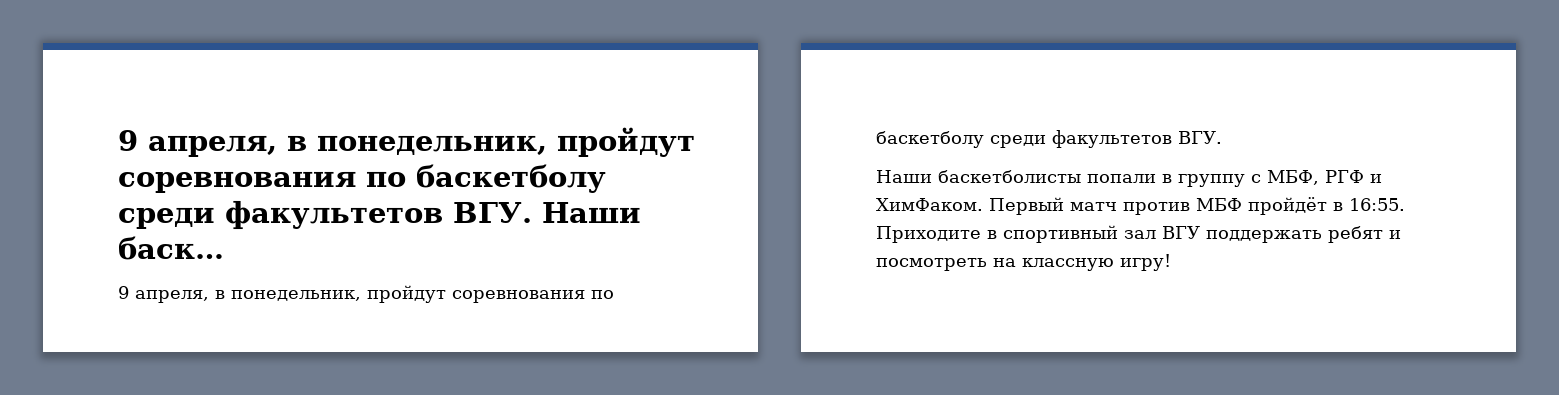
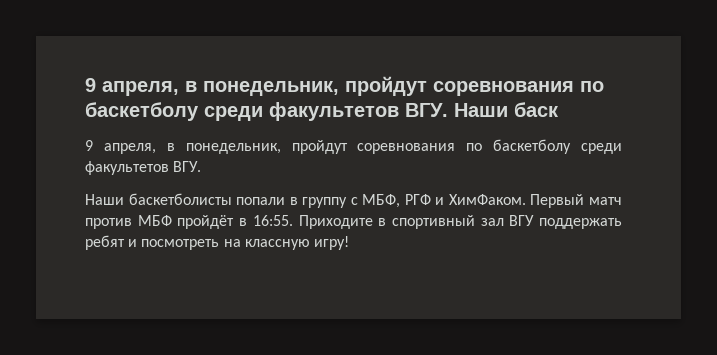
[118,236,224,260] баск… -> [514,102,559,117] баск

